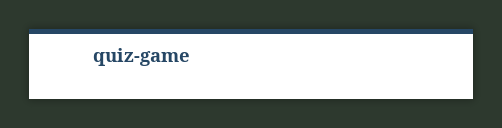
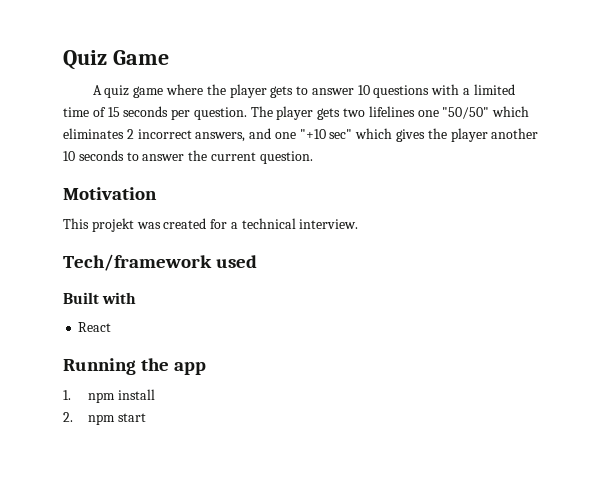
[93,48,190,66] quiz-game -> [63,50,169,70] [92,84,515,98] [63,106,530,120] [63,128,539,142] [63,150,313,164] [63,187,157,200] [63,218,359,232] [63,254,258,271] [63,292,137,304] [78,322,112,332] [63,358,207,375] [63,389,155,403] [63,412,146,425] Quiz Game // A quiz game where the player gets to answer 10 questions with a limited time of 15 seconds per question. The player gets two lifelines one "50/50" which eliminates 2 incorrect answers, and one "+10 sec" which gives the player another 10 seconds to answer the current question. // Motivation // This projekt was created for a technical interview. // Tech/framework used // Built with // React // Running the app // 1. npm install // 2. npm start

